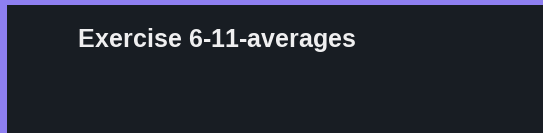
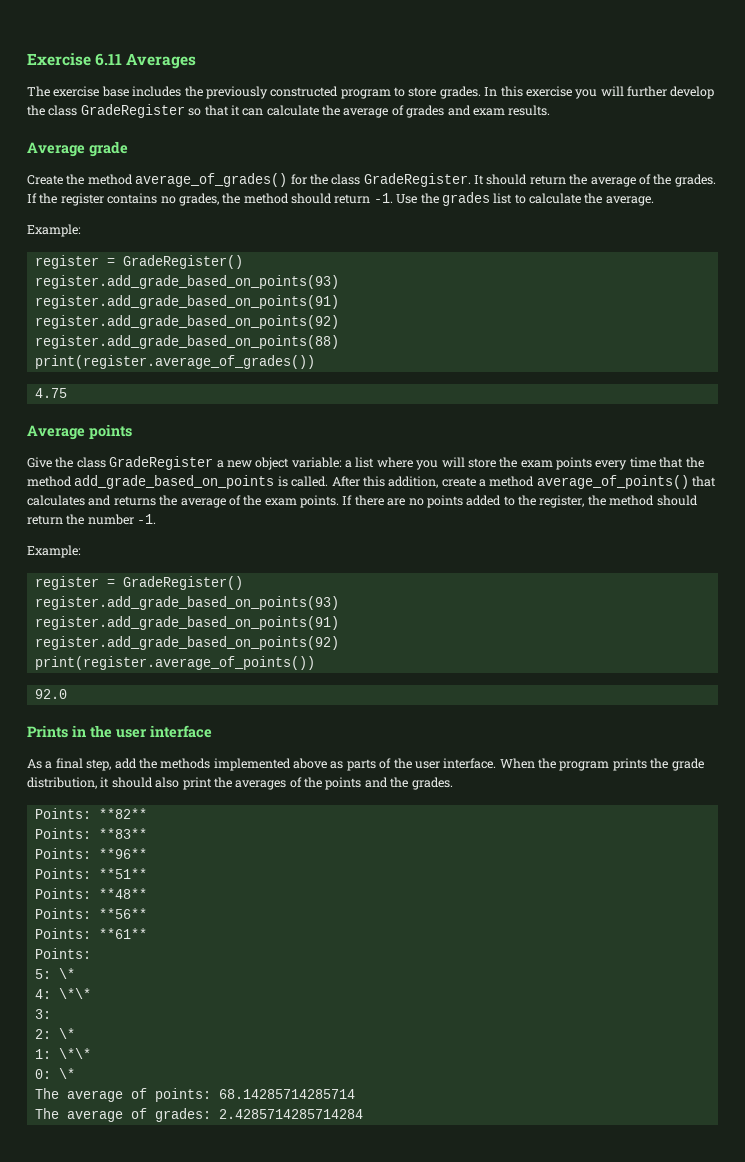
[189,29,356,52] 6-11-averages -> [95,53,197,69] [27,86,715,99] [27,104,551,118] [27,141,128,157] [27,173,716,187] [27,192,654,206] [27,224,81,237] [34,255,243,269] [34,275,339,289] [34,295,339,309] [34,315,339,329] [34,335,339,349] [34,355,315,369] [34,388,67,398] [27,424,132,440] [27,456,704,470] [27,475,717,489] [27,495,698,508] [27,514,157,525] [27,545,81,558] [34,576,243,590] [34,596,339,610] [34,616,339,630] [34,636,339,650] [34,656,315,670] [34,689,67,699] [27,725,212,738] [27,758,704,771] [27,777,453,790] [34,808,147,819] [34,828,147,839] [34,848,147,859] [34,868,147,879] [34,888,147,899] [34,908,147,919] [34,928,147,939] [34,948,91,959] [34,968,75,979] [34,988,91,999] [34,1009,51,1019] [34,1028,75,1039] [34,1048,91,1059] [34,1068,75,1079] [34,1088,355,1102] [34,1108,363,1122] 6.11 Averages // The exercise base includes the previously constructed program to store grades. In this exercise you will further develop the class GradeRegister so that it can calculate the average of grades and exam results. // Average grade // Create the method average_of_grades() for the class GradeRegister. It should return the average of the grades. If the register contains no grades, the method should return -1. Use the grades list to calculate the average. // Example: // register = GradeRegister() // register.add_grade_based_on_points(93) // register.add_grade_based_on_points(91) // register.add_grade_based_on_points(92) // register.add_grade_based_on_points(88) // print(register.average_of_grades()) // 4.75 // Average points // Give the class GradeRegister a new object variable: a list where you will store the exam points every time that the method add_grade_based_on_points is called. After this addition, create a method average_of_points() that calculates and returns the average of the exam points. If there are no points added to the register, the method should return the number -1. // Example: // register = GradeRegister() // register.add_grade_based_on_points(93) // register.add_grade_based_on_points(91) // register.add_grade_based_on_points(92) // print(register.average_of_points()) // 92.0 // Prints in the user interface // As a final step, add the methods implemented above as parts of the user interface. When the program prints the grade distribution, it should also print the averages of the points and the grades. // Points: **82** // Points: **83** // Points: **96** // Points: **51** // Points: **48** // Points: **56** // Points: **61** // Points: // 5: \* // 4: \*\* // 3: // 2: \* // 1: \*\* // 0: \* // The average of points: 68.14285714285714 // The average of grades: 2.4285714285714284

